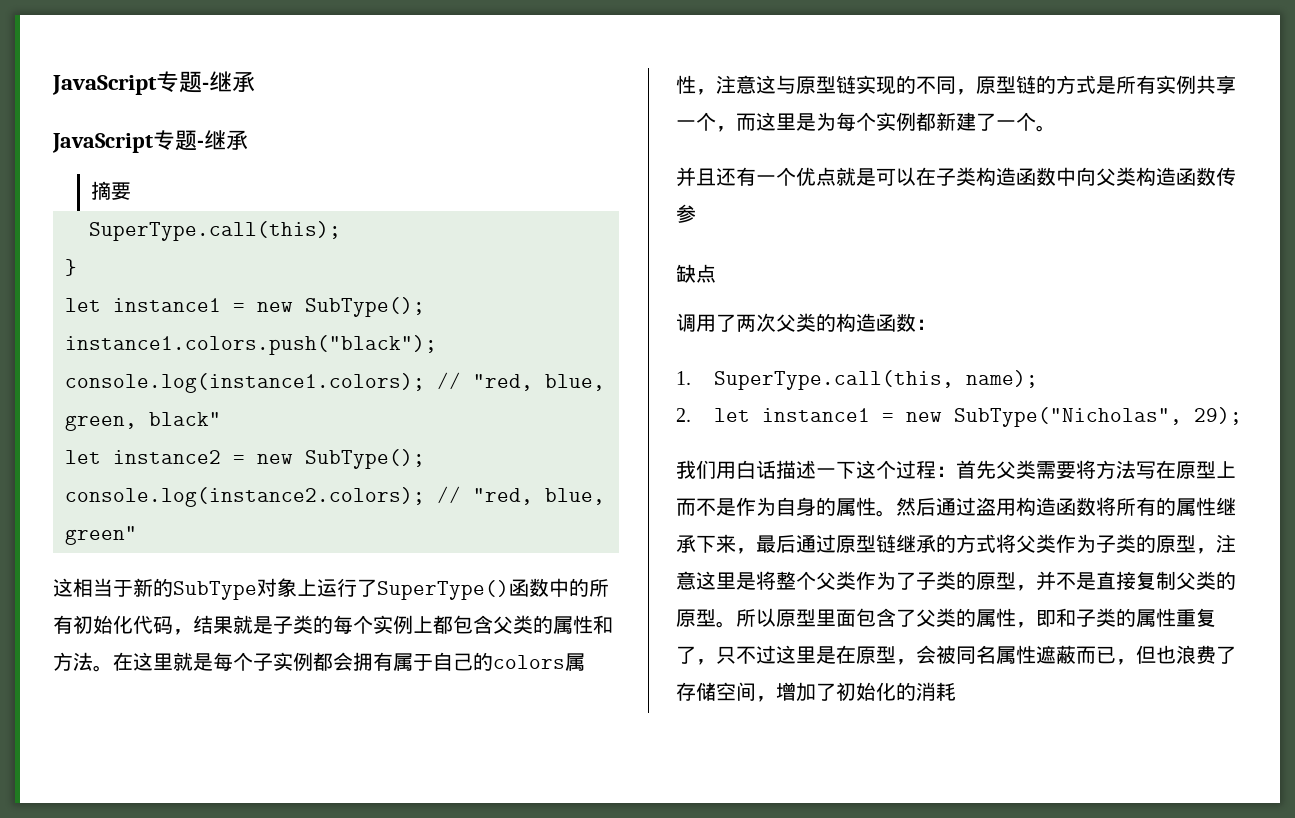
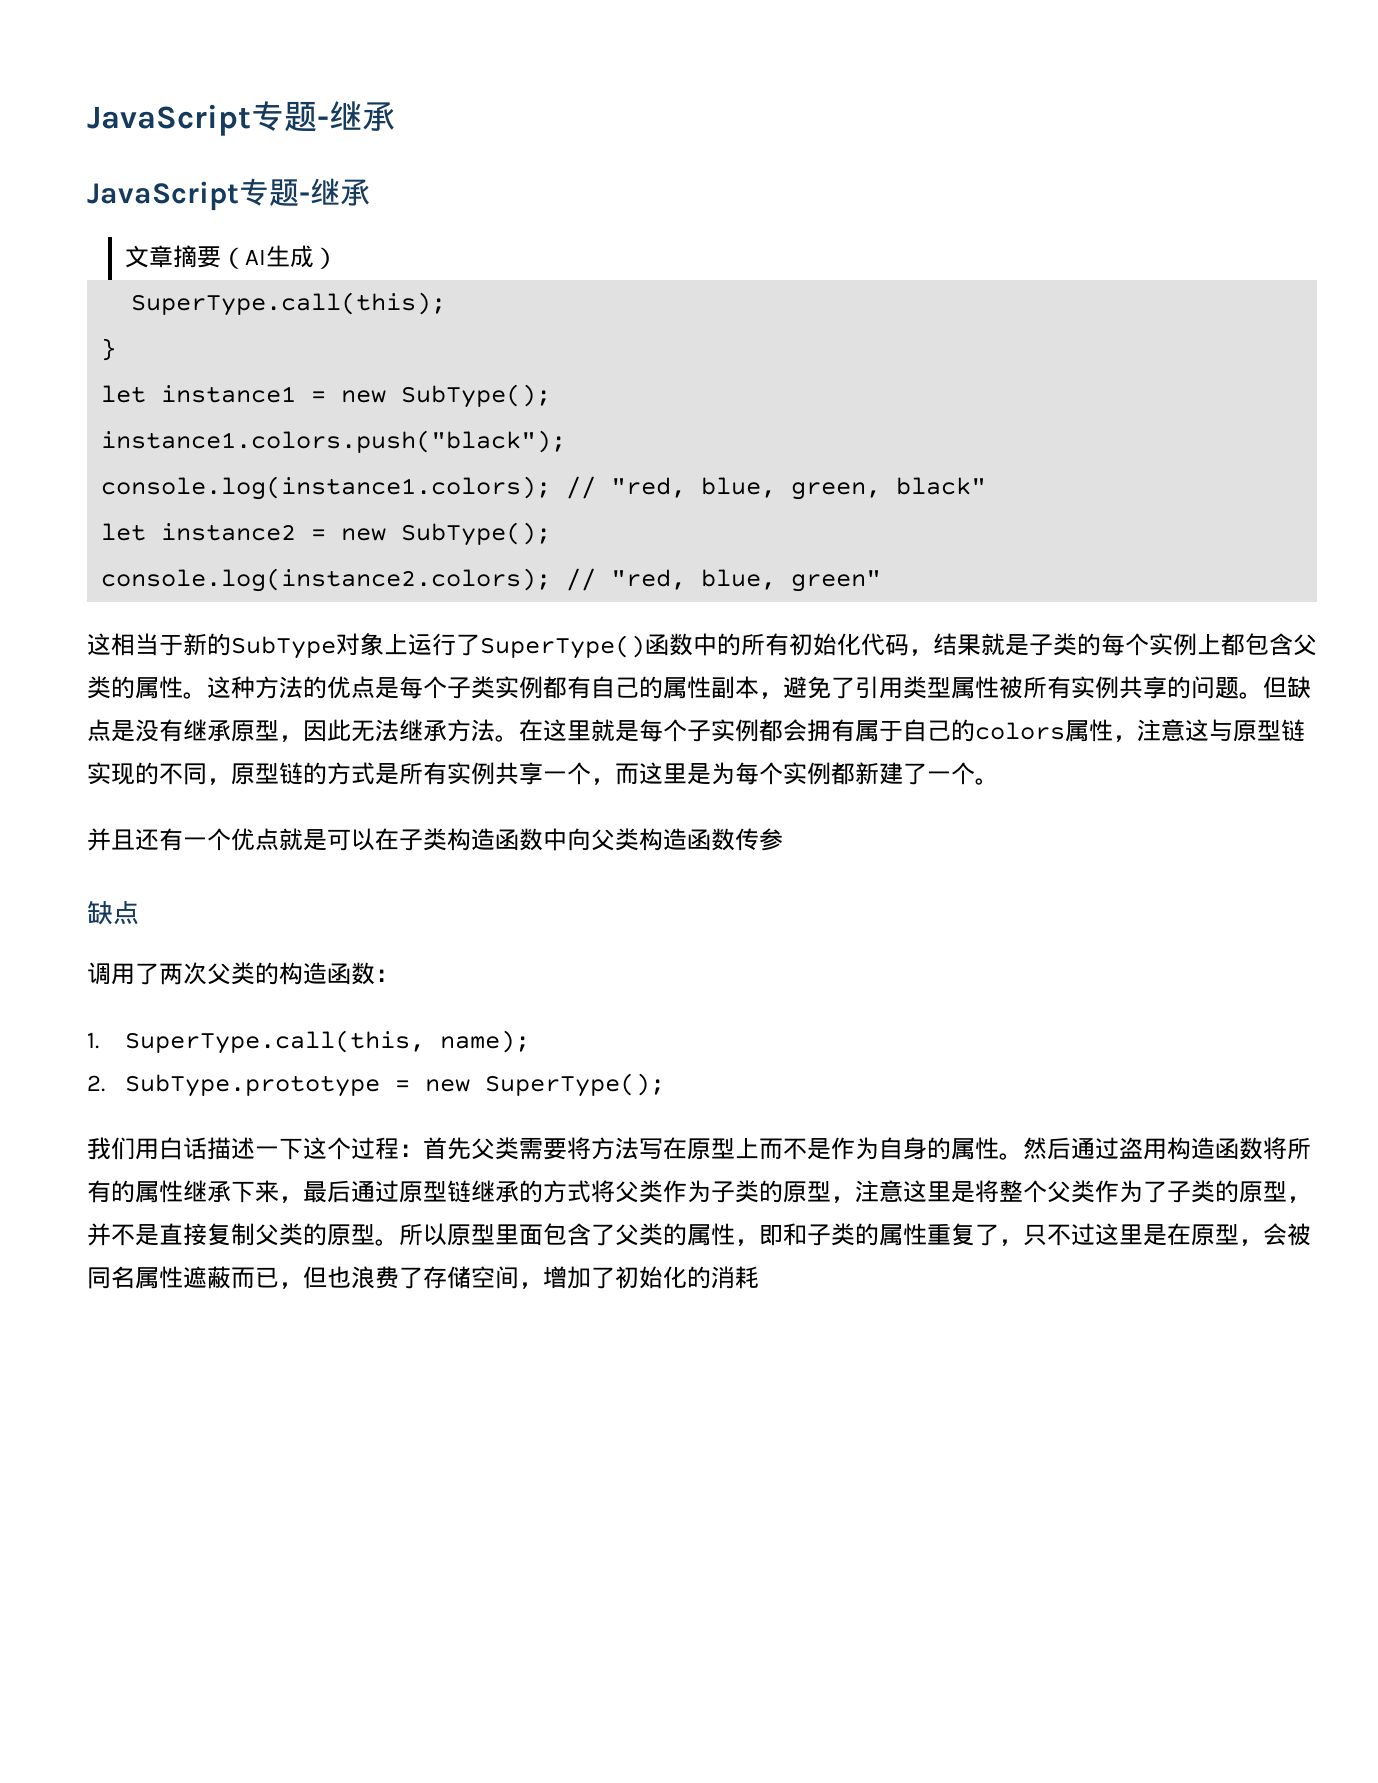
(248, 140) none -> [125,245,174,268] 文章
(131, 191) none -> [221,245,339,269] （AI生成）
[593,615,613,634] 和 -> [183,676,1311,699] [87,719,447,742] 。这种方法的优点是每个子类实例都有自己的属性副本，避免了引用类型属性被所有实例共享的问题。但缺点是没有继承原型，因此无法继承
[713,407,1242,427] let instance1 = new SubType("Nicholas", 29); -> [125,1073,666,1097] SubType.prototype = new SuperType();

